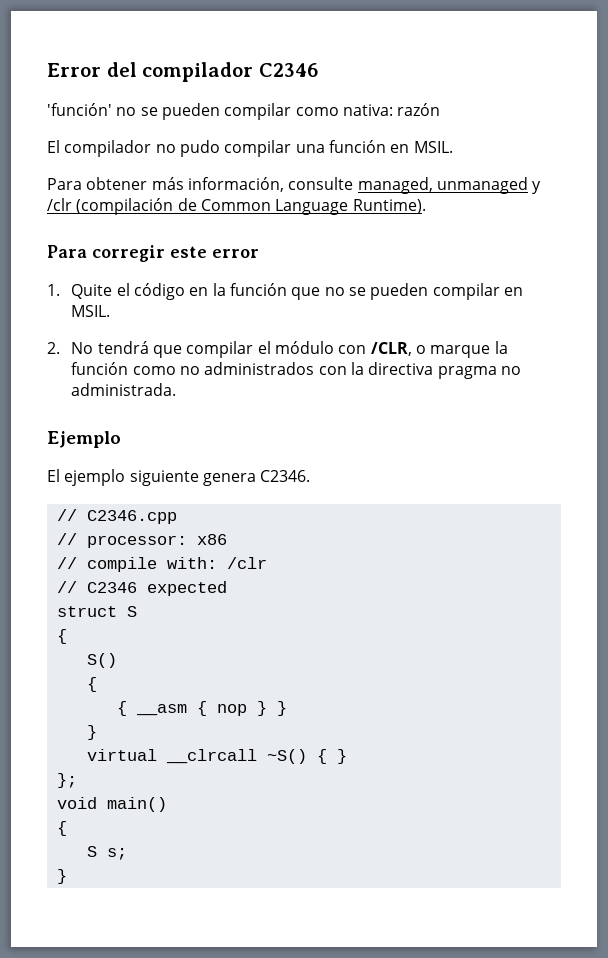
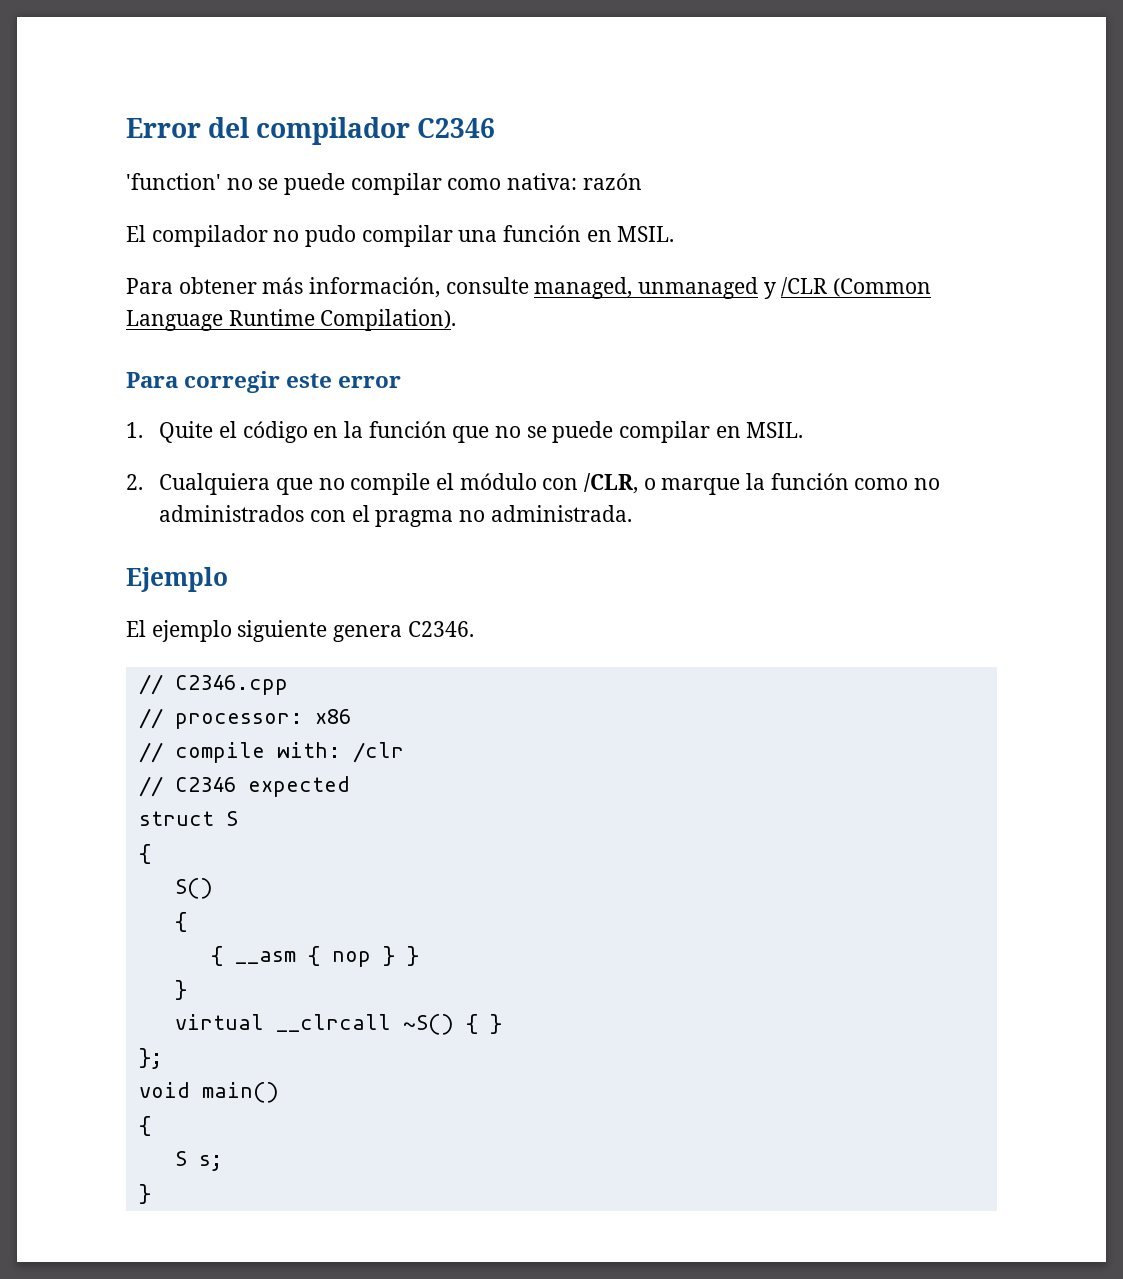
[47,103,220,120] 'función' no se pueden -> [126,173,346,195] 'function' no se puede
[47,198,426,215] /clr (compilación de Common Language Runtime). -> [781,277,932,297] [126,309,457,331] /CLR (Common Language Runtime Compilation).
[370,283,429,300] pueden -> [552,421,614,443] puede
[71,341,254,358] No tendrá que compilar -> [159,473,431,495] Cualquiera que no compile
[351,362,434,375] la directiva -> [351,505,370,522] el

